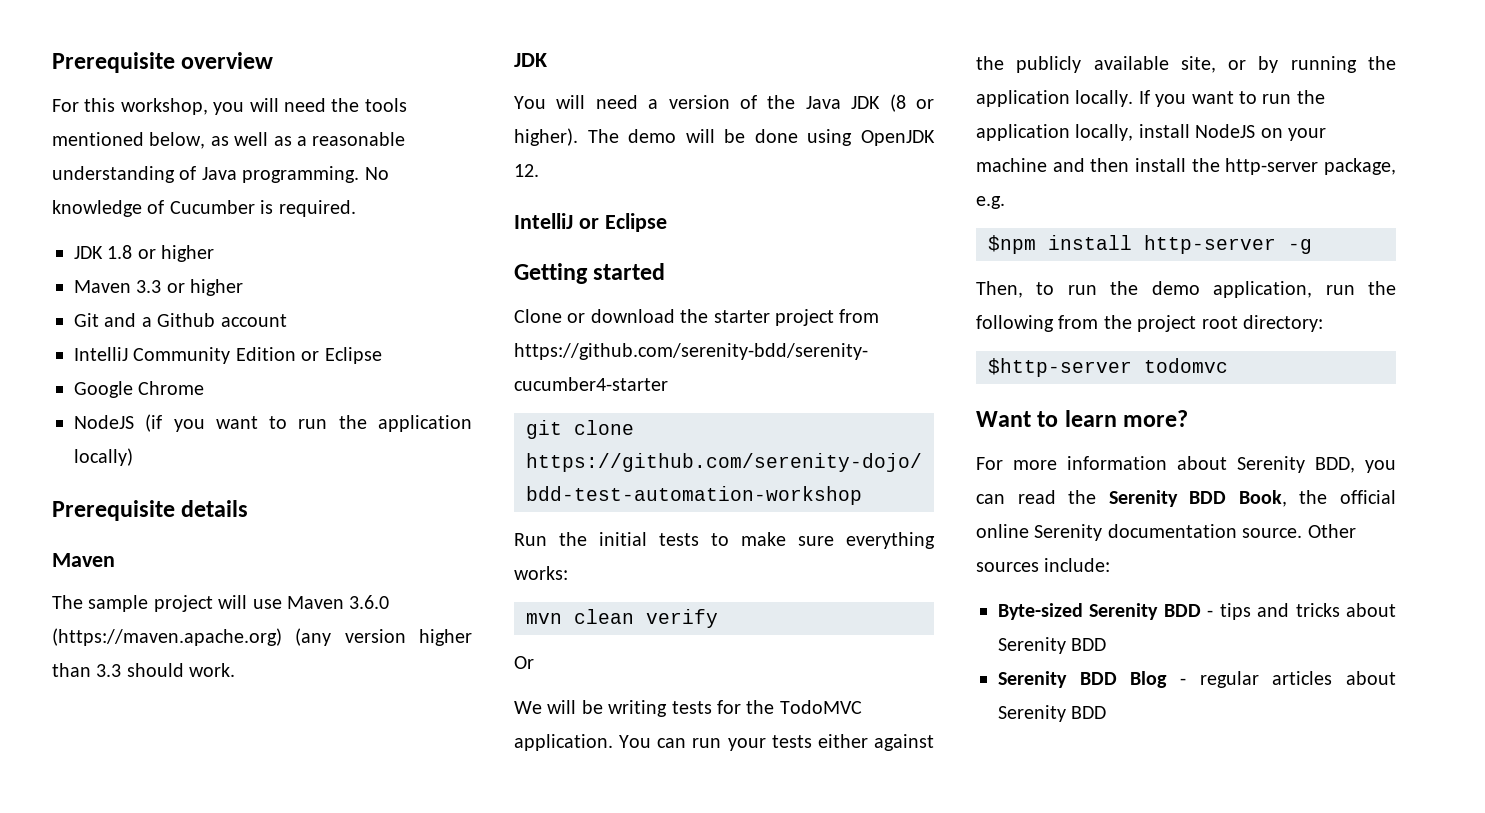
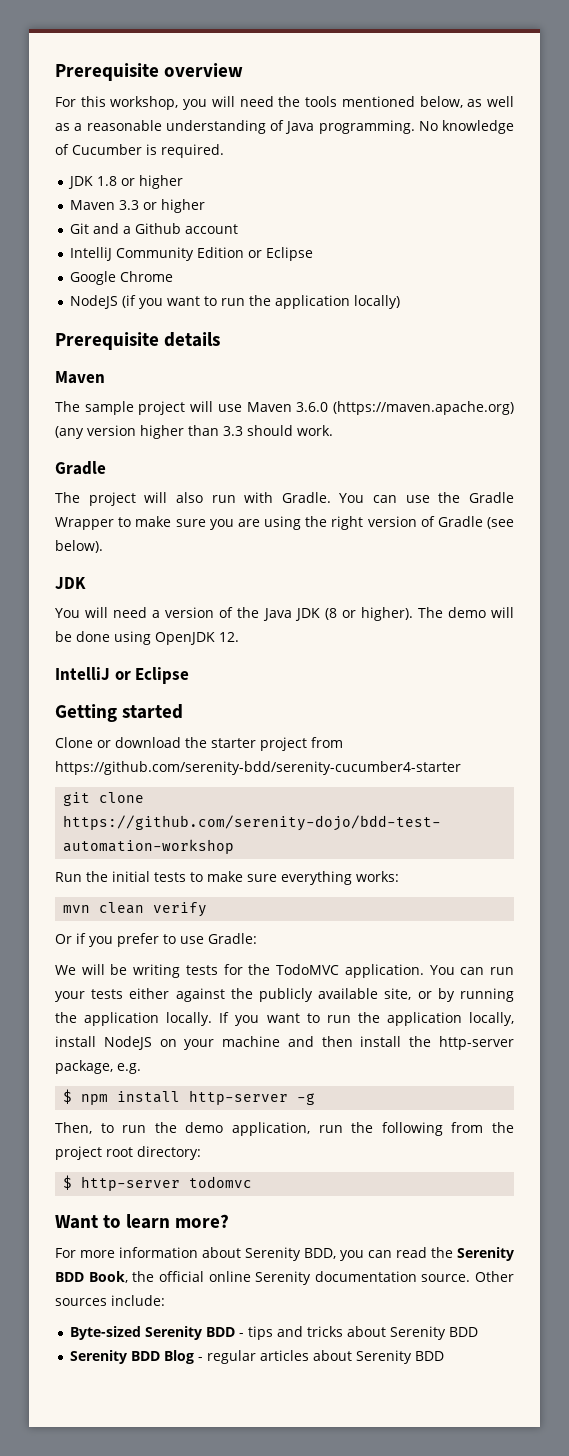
(236, 670) none -> [55,461,106,475] [55,492,514,506] [55,516,514,530] [55,540,103,553] // Gradle // The project will also run with Gradle. You can use the Gradle Wrapper to make sure you are using the right version of Gradle (see below).
(534, 662) none -> [76,933,257,947] if you prefer to use Gradle:
[988,235,1036,254] $npm -> [63,1089,109,1105] $ npm
[988,358,1132,377] $http-server -> [63,1175,181,1191] $ http-server

